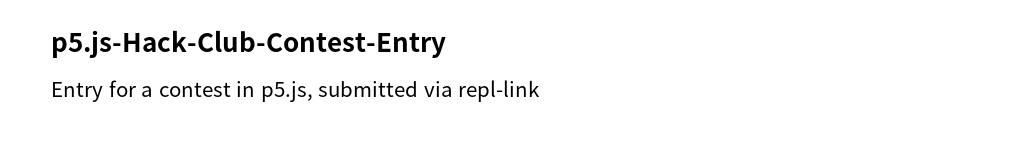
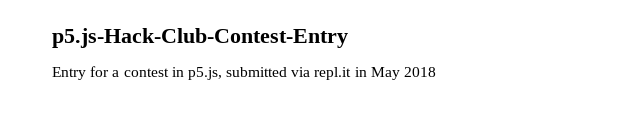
[458,80,541,102] repl-link -> [314,67,437,80] repl.it in May 2018

